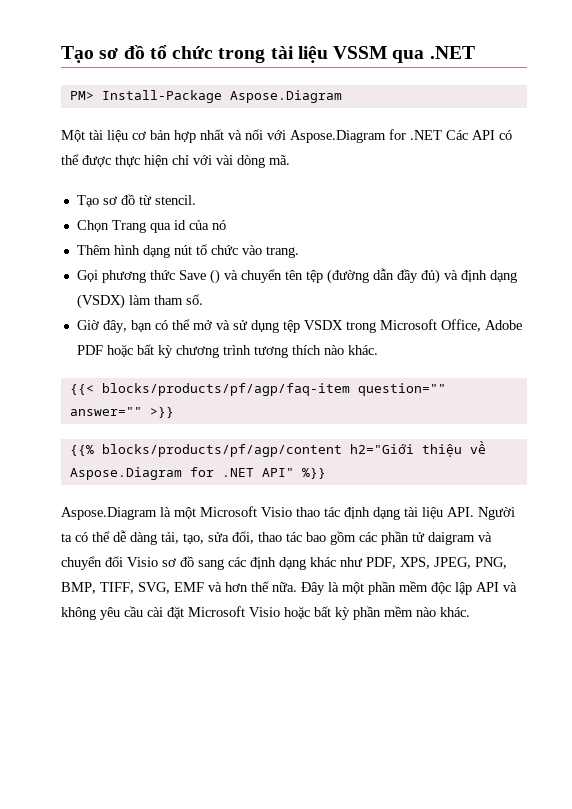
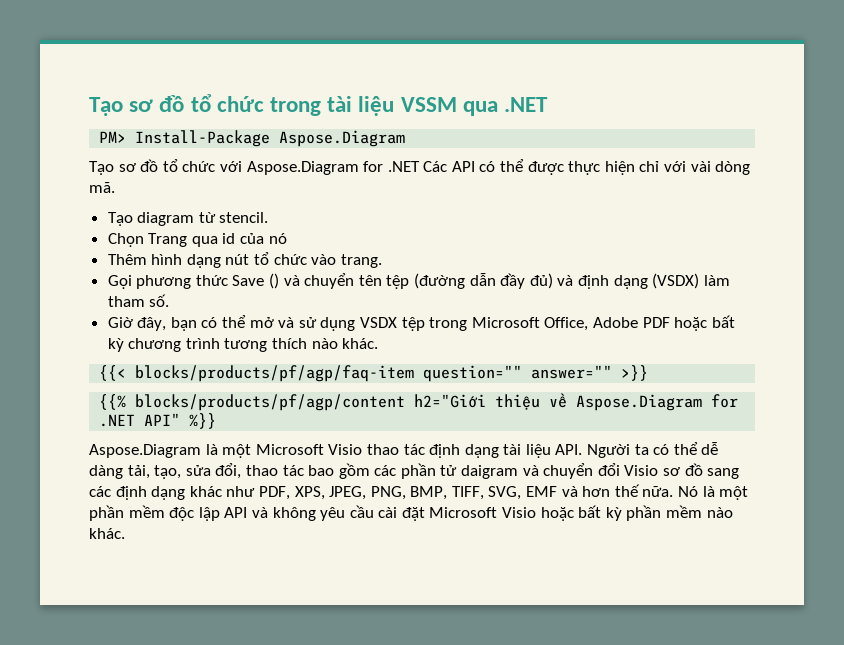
[61,129,263,143] Một tài liệu cơ bản hợp nhất và nối -> [89,159,216,175] Tạo sơ đồ tổ chức
[102,194,135,205] sơ đồ -> [137,212,195,226] diagram
[282,320,343,333] tệp VSDX -> [360,317,425,331] VSDX tệp
[301,582,325,595] Đây -> [678,486,699,497] Nó

